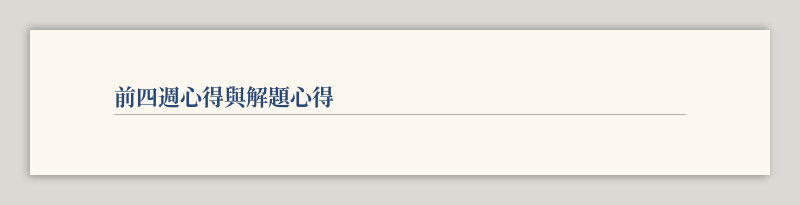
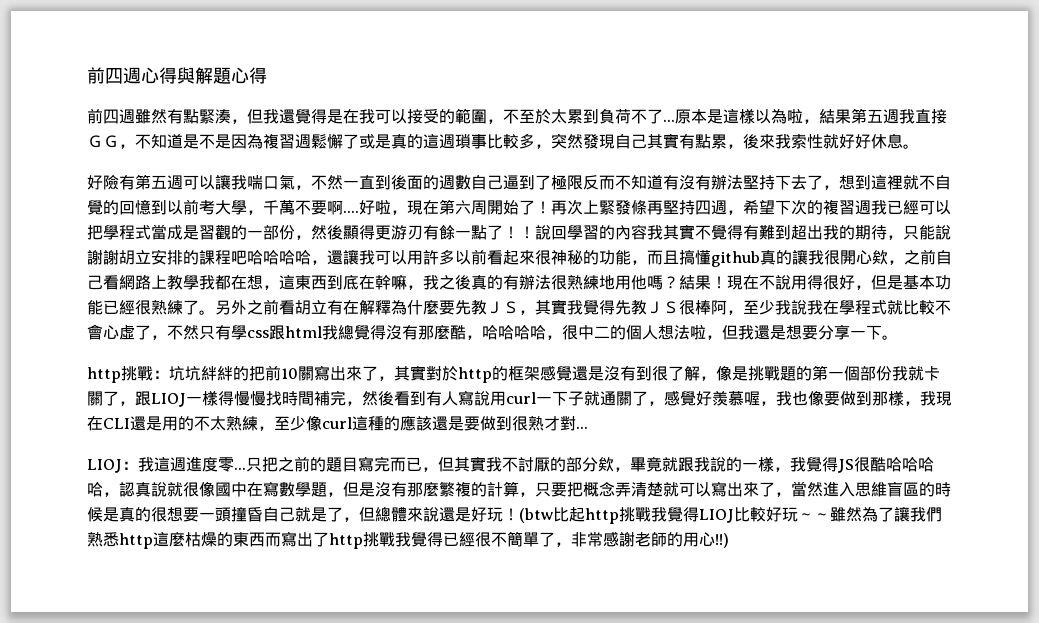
(334, 97) none -> [87,108,947,124] [87,133,919,149] [87,174,951,190] [87,199,951,215] [87,224,951,240] [87,249,952,267] [87,274,951,290] [87,299,951,315] [87,324,898,340] [87,365,940,383] [87,390,952,407] [87,415,588,431] [87,456,934,473] [87,481,951,497] [87,506,942,524] [87,531,729,549] // 前四週雖然有點緊湊，但我還覺得是在我可以接受的範圍，不至於太累到負荷不了...原本是這樣以為啦，結果第五週我直接ＧＧ，不知道是不是因為複習週鬆懈了或是真的這週瑣事比較多，突然發現自己其實有點累，後來我索性就好好休息。 // 好險有第五週可以讓我喘口氣，不然一直到後面的週數自己逼到了極限反而不知道有沒有辦法堅持下去了，想到這裡就不自覺的回憶到以前考大學，千萬不要啊....好啦，現在第六周開始了！再次上緊發條再堅持四週，希望下次的複習週我已經可以把學程式當成是習觀的一部份，然後顯得更游刃有餘一點了！！說回學習的內容我其實不覺得有難到超出我的期待，只能說謝謝胡立安排的課程吧哈哈哈哈，還讓我可以用許多以前看起來很神秘的功能，而且搞懂github真的讓我很開心欸，之前自己看網路上教學我都在想，這東西到底在幹嘛，我之後真的有辦法很熟練地用他嗎？結果！現在不說用得很好，但是基本功能已經很熟練了。另外之前看胡立有在解釋為什麼要先教ＪＳ，其實我覺得先教ＪＳ很棒阿，至少我說我在學程式就比較不會心虛了，不然只有學css跟html我總覺得沒有那麼酷，哈哈哈哈，很中二的個人想法啦，但我還是想要分享一下。 // http挑戰：坑坑絆絆的把前10關寫出來了，其實對於http的框架感覺還是沒有到很了解，像是挑戰題的第一個部份我就卡關了，跟LIOJ一樣得慢慢找時間補完，然後看到有人寫說用curl一下子就通關了，感覺好羨慕喔，我也像要做到那樣，我現在CLI還是用的不太熟練，至少像curl這種的應該還是要做到很熟才對... // LIOJ：我這週進度零...只把之前的題目寫完而已，但其實我不討厭的部分欸，畢竟就跟我說的一樣，我覺得JS很酷哈哈哈哈，認真說就很像國中在寫數學題，但是沒有那麼繁複的計算，只要把概念弄清楚就可以寫出來了，當然進入思維盲區的時候是真的很想要一頭撞昏自己就是了，但總體來說還是好玩！(btw比起http挑戰我覺得LIOJ比較好玩～～雖然為了讓我們熟悉http這麼枯燥的東西而寫出了http挑戰我覺得已經很不簡單了，非常感謝老師的用心!!)

